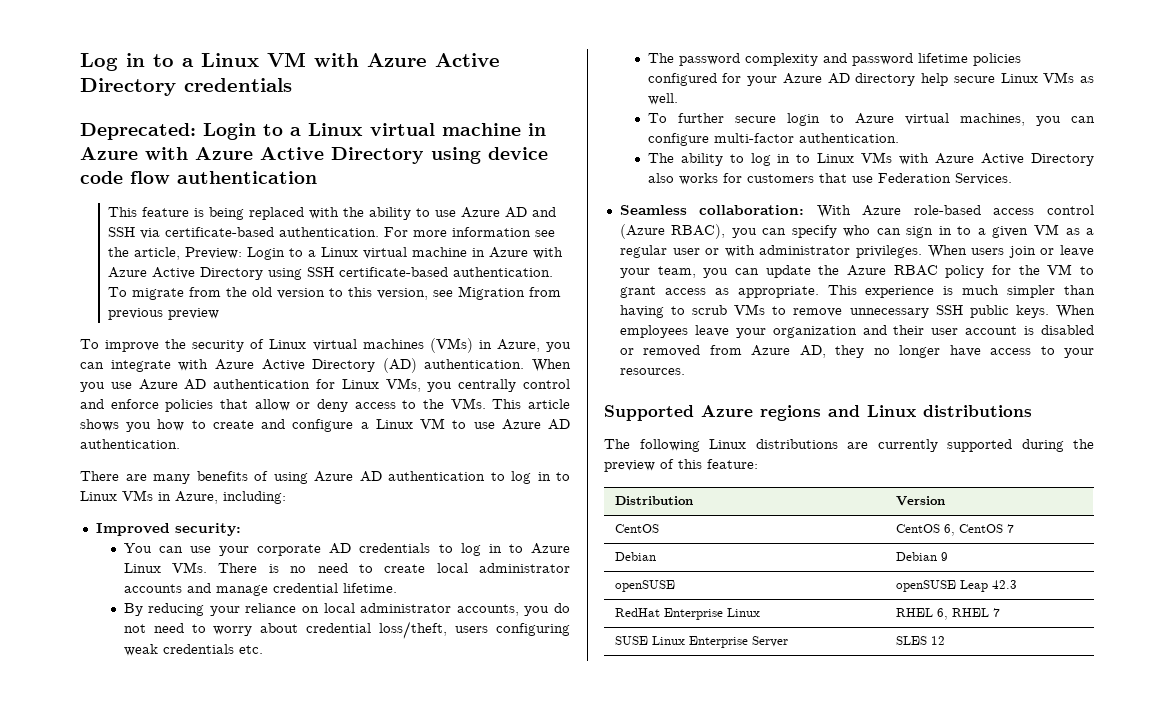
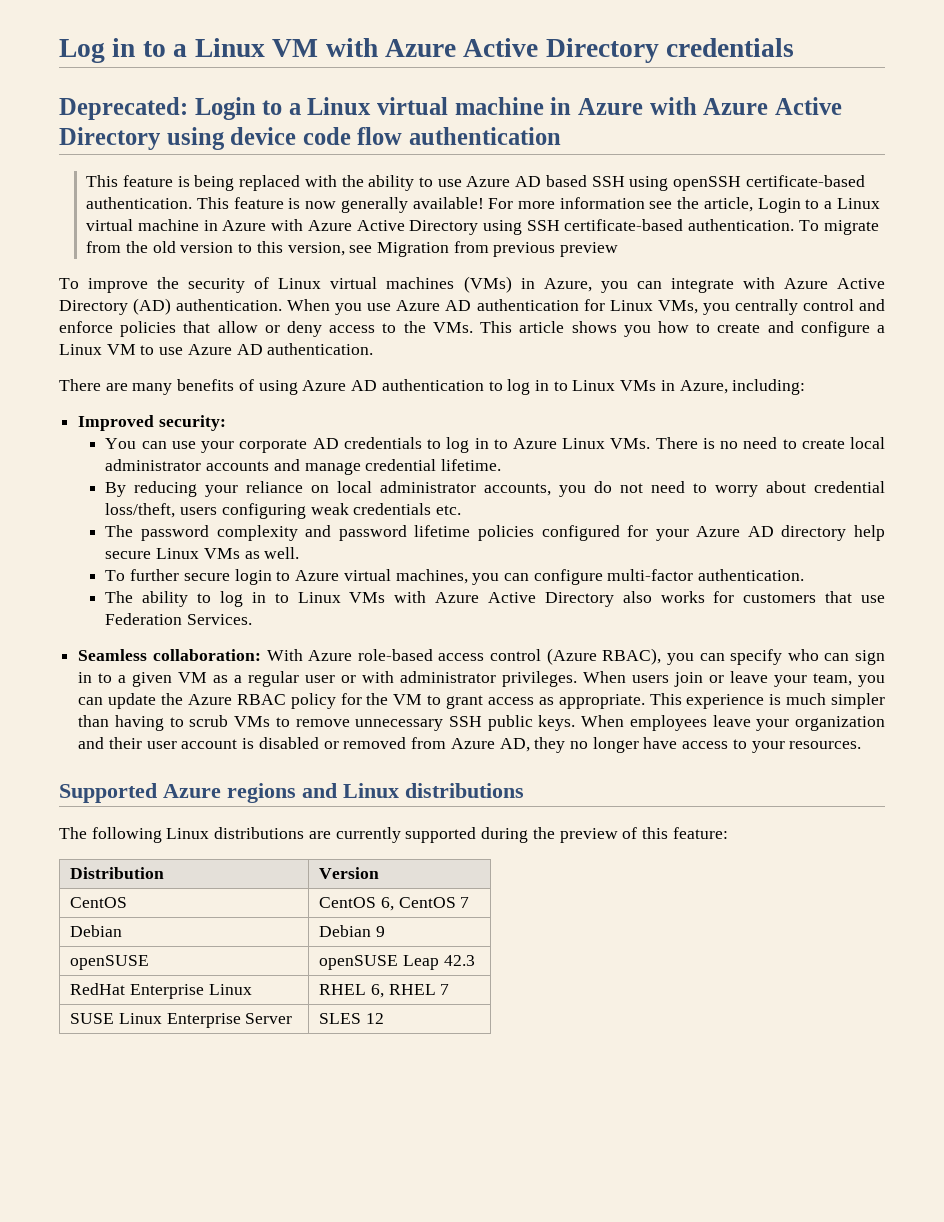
[531,207,556,217] [107,227,379,239] and SSH via certificate-based authentication. -> [545,175,865,191] [86,197,484,213] based SSH using openSSH certificate-based authentication. This feature is now generally available!
[184,247,242,259] Preview: -> (753, 204) none

